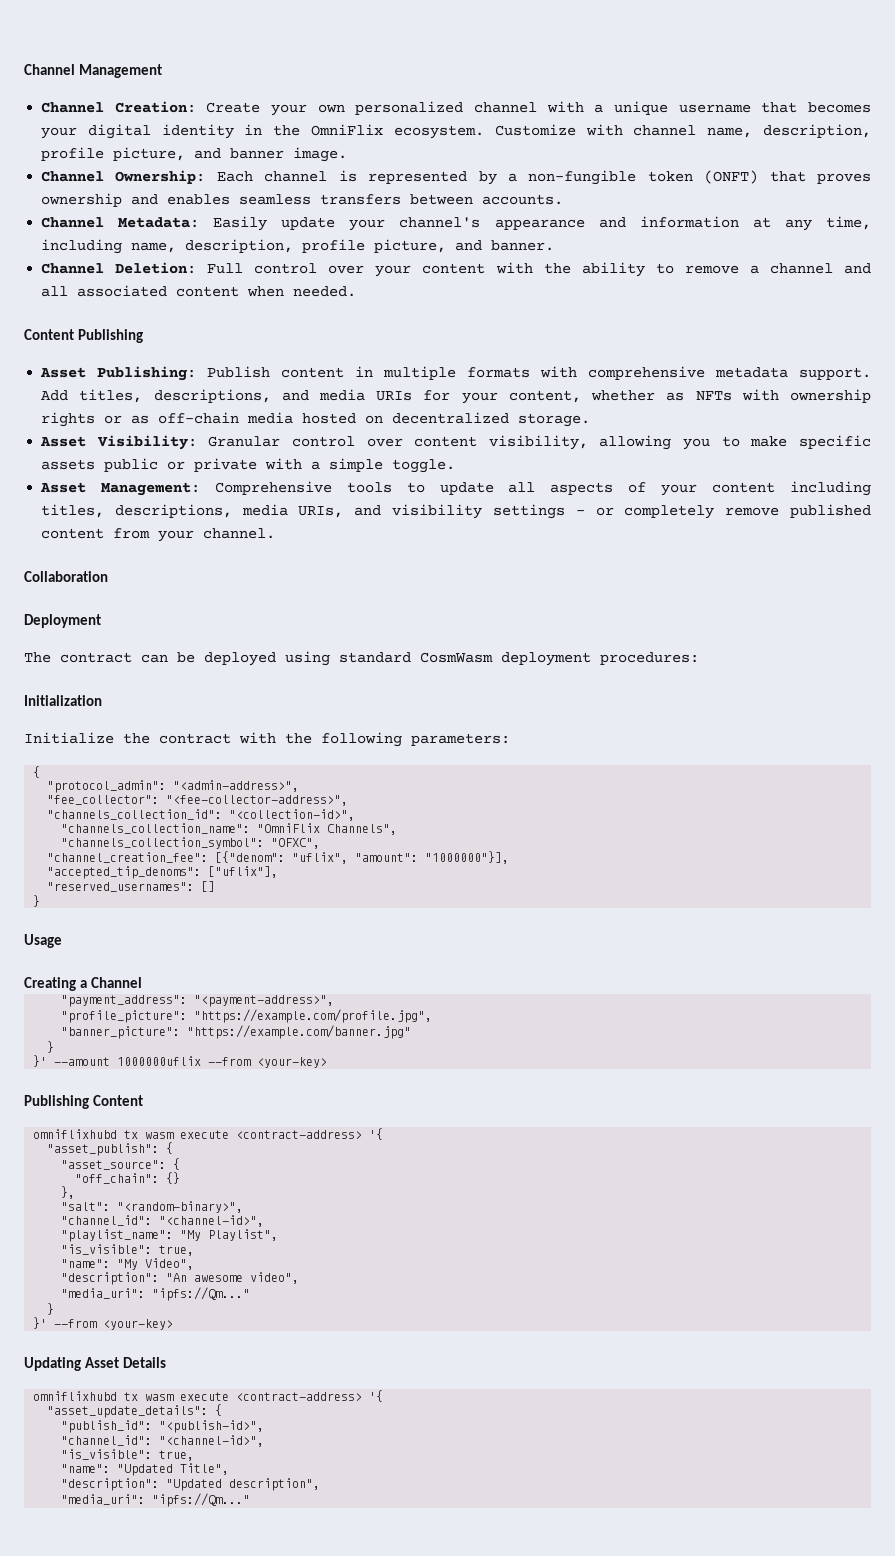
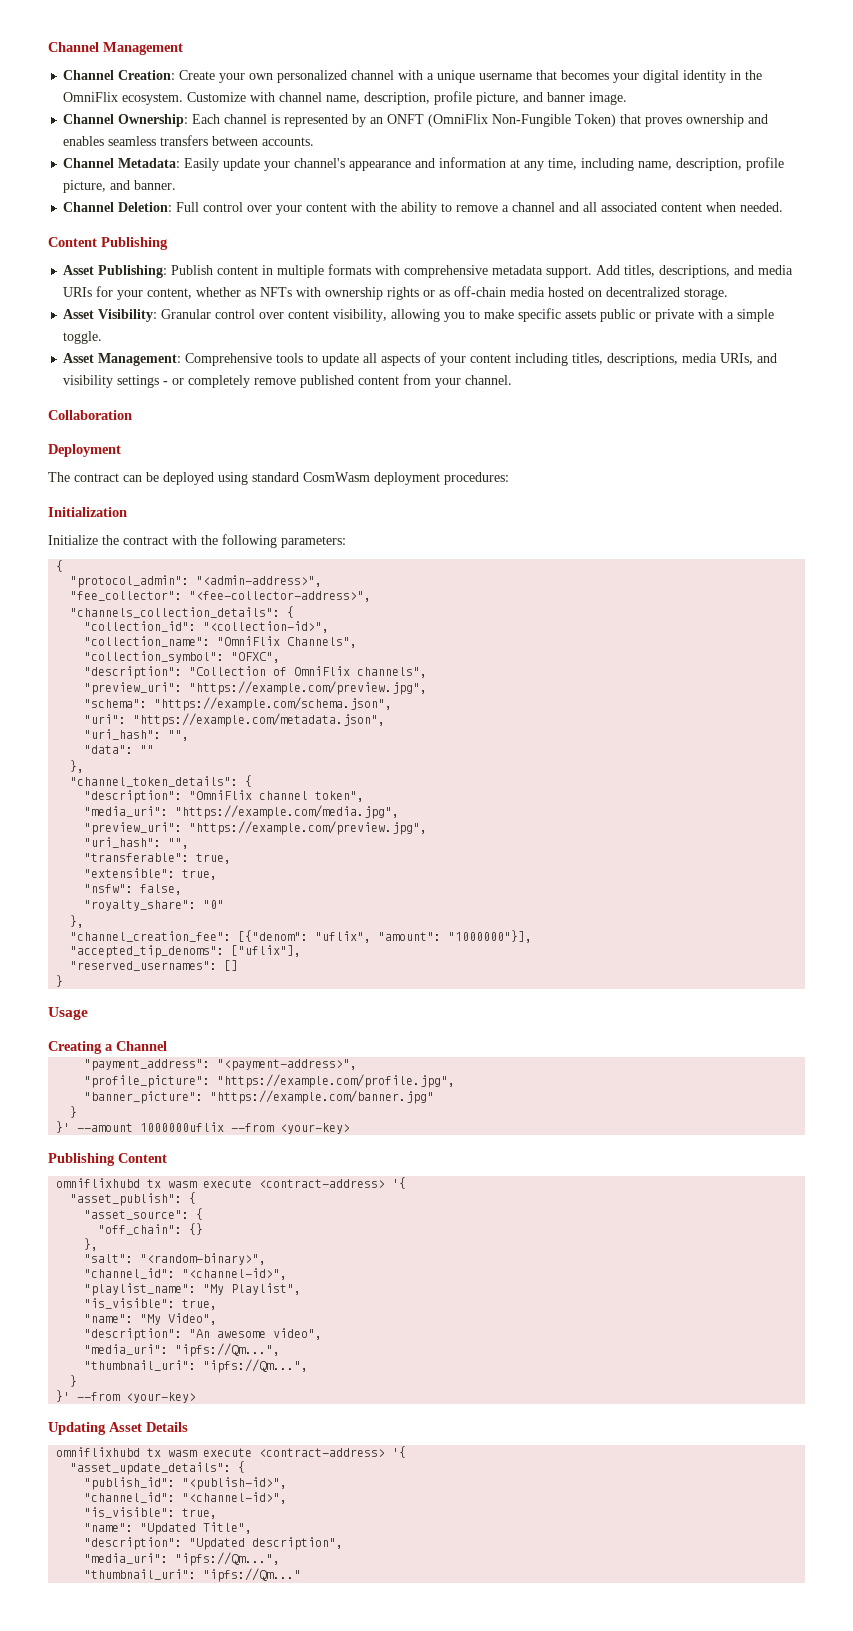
[507,170,759,185] a non-fungible token (ONFT) -> [370,114,617,127] an ONFT (OmniFlix Non-Fungible Token)
[47,809,223,820] "channels_collection_id": -> [70,606,295,618] [84,621,197,632] "channels_collection_details": { // "collection_id":
[61,823,251,834] "channels_collection_name": -> [84,636,211,647] "collection_name":
[61,837,265,849] "channels_collection_symbol": -> [84,651,225,663] "collection_symbol":
(321, 843) none -> [84,666,428,679] [84,681,428,695] [84,697,393,711] [84,713,386,727] [84,729,190,741] [84,745,155,754] [70,760,85,773] [70,775,253,787] [84,790,365,803] [84,805,400,819] [84,821,428,835] [84,837,190,849] [84,853,232,864] [84,868,218,880] [84,884,183,895] [84,900,225,911] [70,915,85,928] // "description": "Collection of OmniFlix channels", // "preview_uri": "https://example.com/preview.jpg", // "schema": "https://example.com/schema.json", // "uri": "https://example.com/metadata.json", // "uri_hash": "", // "data": "" // }, // "channel_token_details": { // "description": "OmniFlix channel token", // "media_uri": "https://example.com/media.jpg", // "preview_uri": "https://example.com/preview.jpg", // "uri_hash": "", // "transferable": true, // "extensible": true, // "nsfw": false, // "royalty_share": "0" // },
[152,1287,251,1301] "ipfs://Qm..." -> [175,1343,281,1357] [84,1359,309,1373] "ipfs://Qm...", // "thumbnail_uri": "ipfs://Qm...",
(146, 1499) none -> [175,1552,281,1566] [84,1569,197,1580] "ipfs://Qm...", // "thumbnail_uri":

